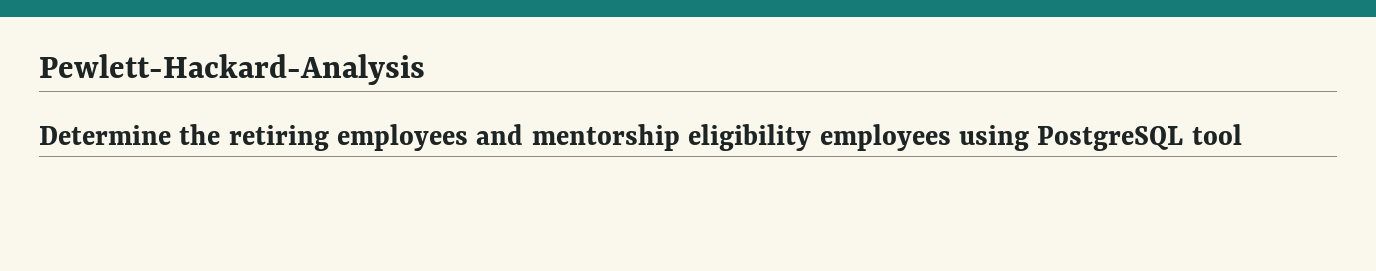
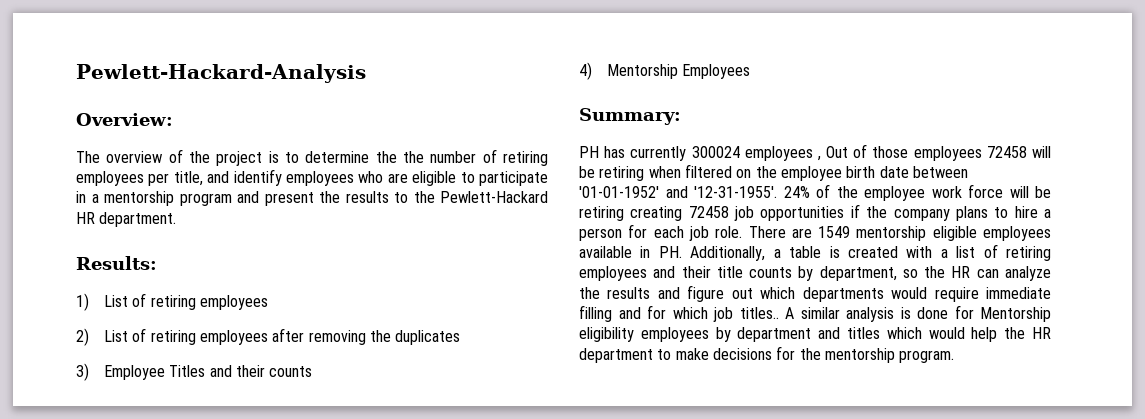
[39,124,1242,151] Determine the retiring employees and mentorship eligibility employees using PostgreSQL tool -> [76,113,173,126] [76,149,548,166] [76,169,548,186] [76,191,548,206] [76,212,177,227] [76,256,157,270] [76,293,268,311] [76,328,461,346] [76,363,313,381] [579,62,751,80] [579,108,681,125] [579,144,1051,161] [579,164,968,181] [579,184,1051,201] [579,204,1051,221] [579,224,1051,241] [579,244,1051,261] [579,266,1051,281] [579,285,1051,302] [579,305,1051,322] [579,327,1051,342] [579,346,955,363] Overview: // The overview of the project is to determine the the number of retiring employees per title, and identify employees who are eligible to participate in a mentorship program and present the results to the Pewlett-Hackard HR department. // Results: // 1) List of retiring employees // 2) List of retiring employees after removing the duplicates // 3) Employee Titles and their counts // 4) Mentorship Employees // Summary: // PH has currently 300024 employees , Out of those employees 72458 will be retiring when filtered on the employee birth date between '01-01-1952' and '12-31-1955'. 24% of the employee work force will be retiring creating 72458 job opportunities if the company plans to hire a person for each job role. There are 1549 mentorship eligible employees available in PH. Additionally, a table is created with a list of retiring employees and their title counts by department, so the HR can analyze the results and figure out which departments would require immediate filling and for which job titles.. A similar analysis is done for Mentorship eligibility employees by department and titles which would help the HR department to make decisions for the mentorship program.

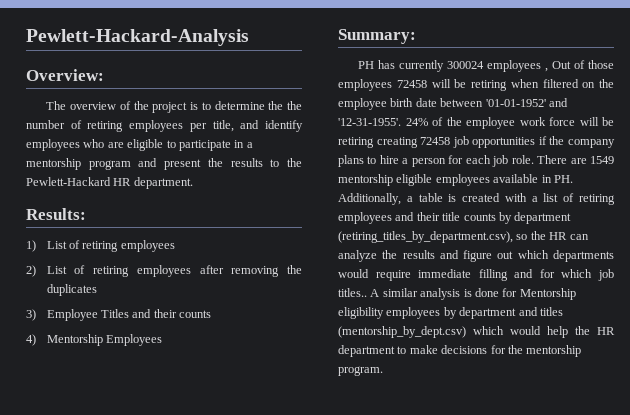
[819,266,897,281] department, -> [514,212,572,224] [338,231,513,243] department (retiring_titles_by_department.csv),
(880, 333) none -> [338,326,466,338] (mentorship_by_dept.csv)

